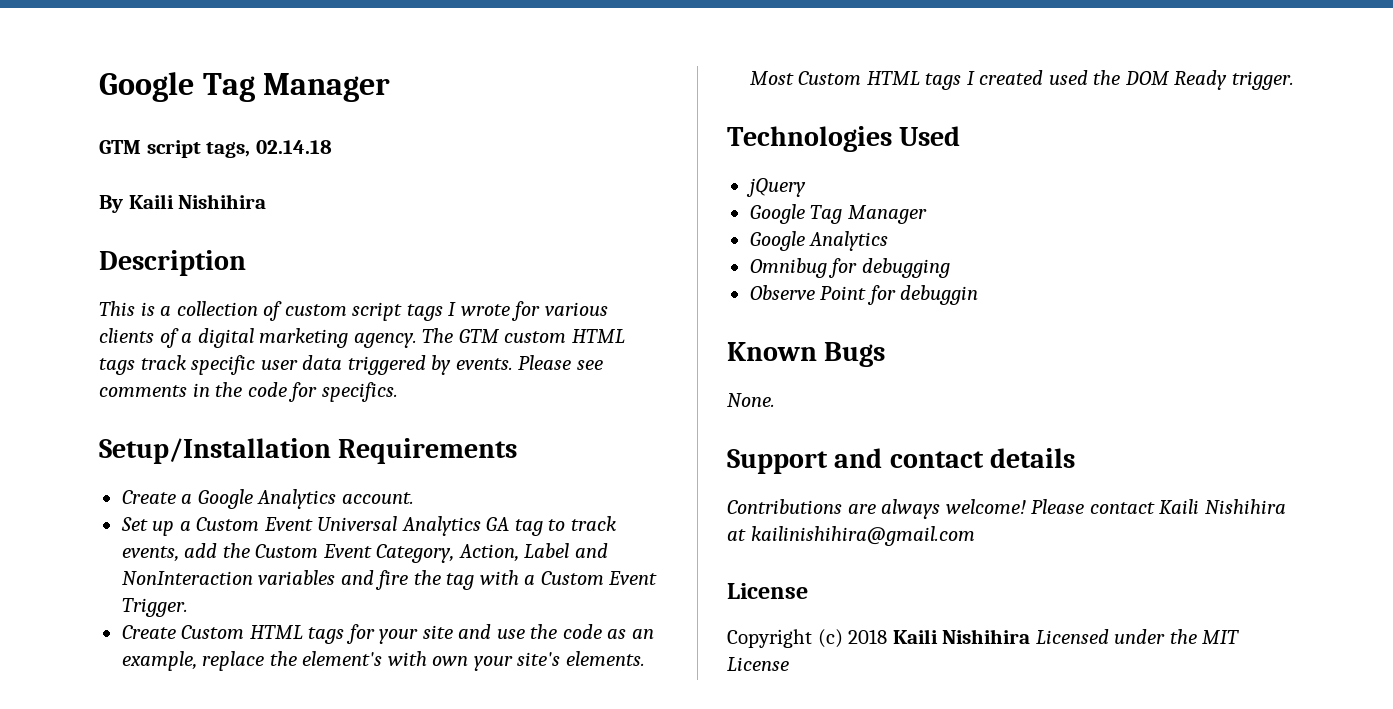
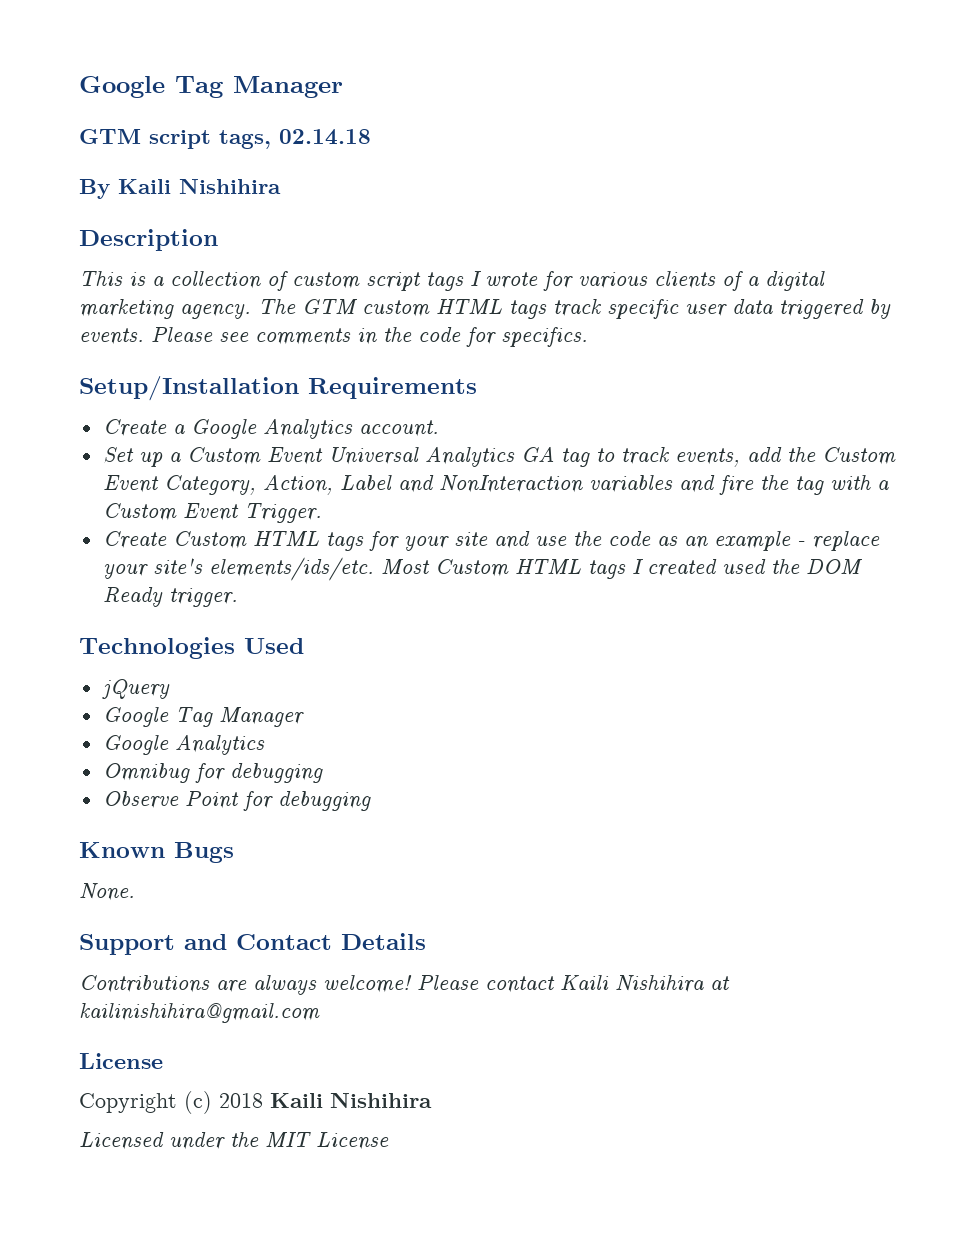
[121,651,469,671] example, replace the element's with own -> [713,531,880,551] example - replace
[565,651,645,666] elements. -> [208,557,374,581] elements/ids/etc.
[900,285,979,305] debuggin -> [277,791,371,811] debugging
[889,448,1076,468] contact details -> [236,933,426,950] Contact Details
(1031, 636) none -> (432, 1100) //

